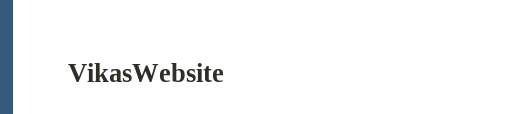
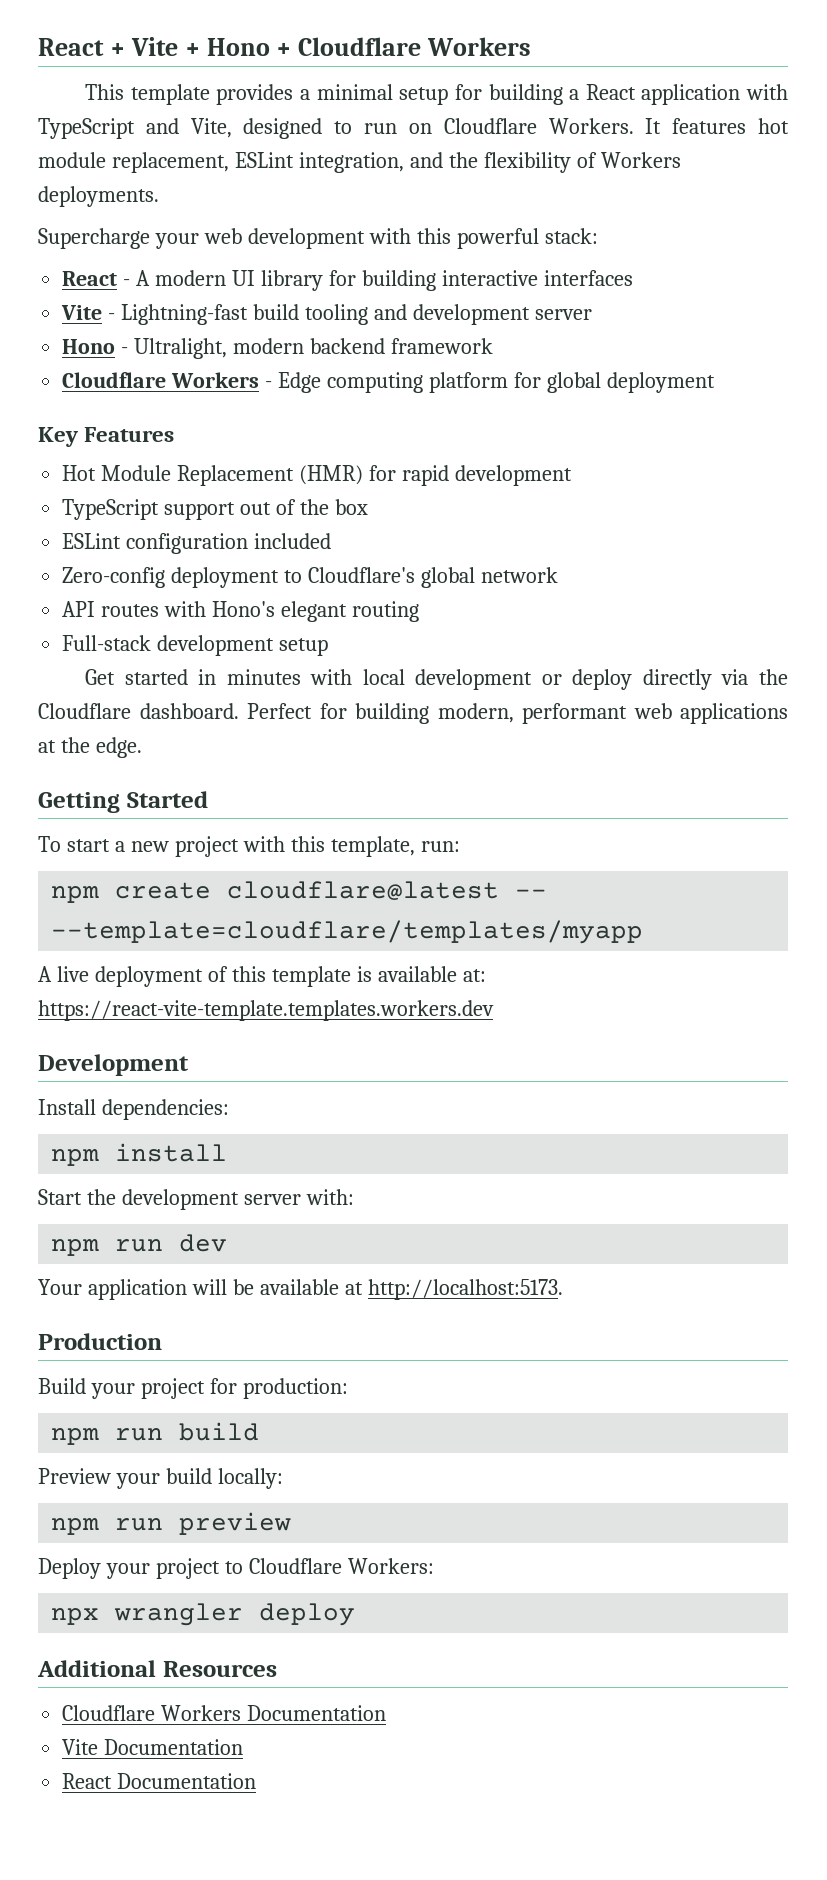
[68,63,224,82] VikasWebsite -> [38,37,532,56] [85,84,788,105] [38,118,790,139] [38,152,681,173] [38,186,159,207] [38,228,598,249] [62,270,633,291] [61,304,592,325] [62,338,493,359] [62,372,715,393] [38,427,175,447] [62,465,572,486] [62,499,368,520] [62,533,332,554] [62,567,558,588] [62,601,419,622] [62,635,329,656] [85,669,788,690] [38,703,788,724] [38,737,142,758] [38,791,208,813] [38,836,460,857] [51,881,548,903] [51,920,644,944] [38,966,486,987] [38,1000,494,1021] [38,1054,189,1076] [38,1099,229,1120] [51,1143,228,1166] [38,1189,354,1210] [51,1234,228,1256] [38,1279,563,1300] [38,1333,162,1350] [38,1378,348,1399] [51,1422,260,1445] [38,1468,283,1489] [51,1512,292,1535] [38,1558,434,1579] [51,1603,356,1626] [37,1660,277,1677] [62,1705,387,1721] [62,1739,244,1755] [62,1773,257,1789] React + Vite + Hono + Cloudflare Workers // This template provides a minimal setup for building a React application with TypeScript and Vite, designed to run on Cloudflare Workers. It features hot module replacement, ESLint integration, and the flexibility of Workers deployments. // Supercharge your web development with this powerful stack: // React - A modern UI library for building interactive interfaces // Vite - Lightning-fast build tooling and development server // Hono - Ultralight, modern backend framework // Cloudflare Workers - Edge computing platform for global deployment // Key Features // Hot Module Replacement (HMR) for rapid development // TypeScript support out of the box // ESLint configuration included // Zero-config deployment to Cloudflare's global network // API routes with Hono's elegant routing // Full-stack development setup // Get started in minutes with local development or deploy directly via the Cloudflare dashboard. Perfect for building modern, performant web applications at the edge. // Getting Started // To start a new project with this template, run: // npm create cloudflare@latest -- --template=cloudflare/templates/myapp // A live deployment of this template is available at: https://react-vite-template.templates.workers.dev // Development // Install dependencies: // npm install // Start the development server with: // npm run dev // Your application will be available at http://localhost:5173. // Production // Build your project for production: // npm run build // Preview your build locally: // npm run preview // Deploy your project to Cloudflare Workers: // npx wrangler deploy // Additional Resources // Cloudflare Workers Documentation // Vite Documentation // React Documentation

